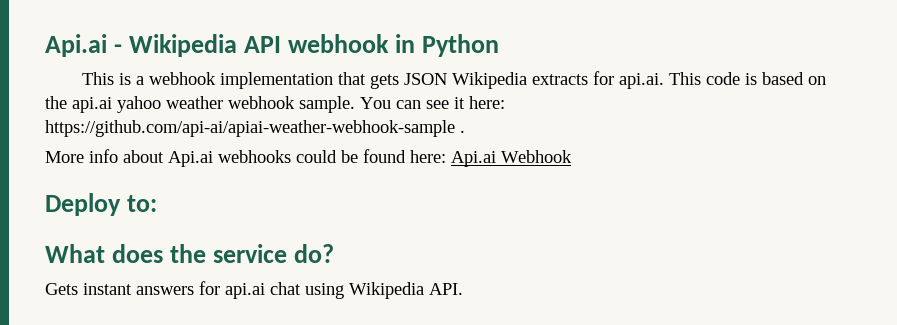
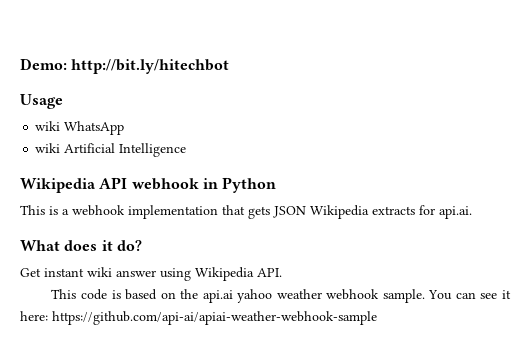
[45,34,123,57] Api.ai - -> [20,58,230,74] [20,94,63,109] [35,121,125,135] [35,143,187,157] Demo: http://bit.ly/hitechbot // Usage // wiki WhatsApp // wiki Artificial Intelligence //
(664, 81) none -> [20,240,142,251] [20,267,282,281] // What does it do? // Get instant wiki answer using Wikipedia API. //
[460,130,465,133] [45,149,572,167] [45,193,158,216] [45,244,335,263] [45,281,463,299] . // More info about Api.ai webhooks could be found here: Api.ai Webhook // Deploy to: // What does the service do? // Gets instant answers for api.ai chat using Wikipedia API. -> (377, 318) none

